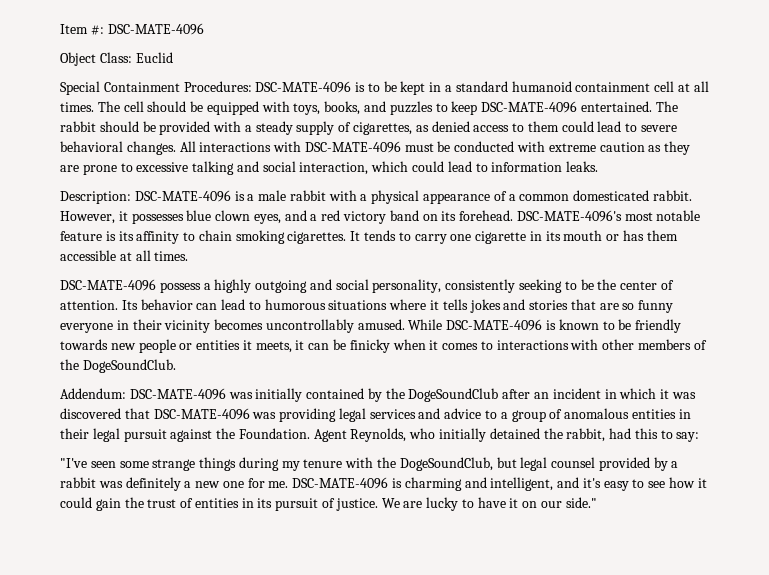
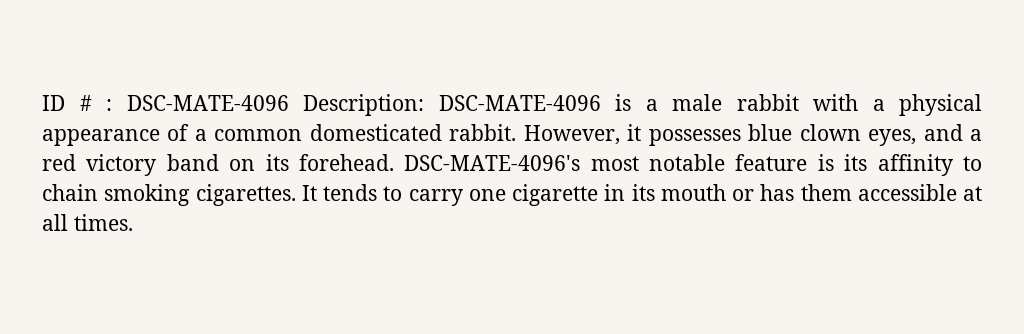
[60,23,204,35] [60,52,173,66] [60,81,709,95] [60,101,678,115] [60,121,678,135] [60,141,691,155] [60,161,599,175] Item #: DSC-MATE-4096 // Object Class: Euclid // Special Containment Procedures: DSC-MATE-4096 is to be kept in a standard humanoid containment cell at all times. The cell should be equipped with toys, books, and puzzles to keep DSC-MATE-4096 entertained. The rabbit should be provided with a steady supply of cigarettes, as denied access to them could lead to severe behavioral changes. All interactions with DSC-MATE-4096 must be conducted with extreme caution as they are prone to excessive talking and social interaction, which could lead to information leaks. // -> [42,95,289,111] ID # : DSC-MATE-4096
[60,279,674,293] [60,299,674,313] [60,319,682,333] [60,339,707,353] [60,359,176,373] [60,388,696,402] [60,408,691,422] [60,428,700,442] [60,457,679,471] [60,477,707,491] [60,497,597,511] // DSC-MATE-4096 possess a highly outgoing and social personality, consistently seeking to be the center of attention. Its behavior can lead to humorous situations where it tells jokes and stories that are so funny everyone in their vicinity becomes uncontrollably amused. While DSC-MATE-4096 is known to be friendly towards new people or entities it meets, it can be finicky when it comes to interactions with other members of the DogeSoundClub. // Addendum: DSC-MATE-4096 was initially contained by the DogeSoundClub after an incident in which it was discovered that DSC-MATE-4096 was providing legal services and advice to a group of anomalous entities in their legal pursuit against the Foundation. Agent Reynolds, who initially detained the rabbit, had this to say: // "I've seen some strange things during my tenure with the DogeSoundClub, but legal counsel provided by a rabbit was definitely a new one for me. DSC-MATE-4096 is charming and intelligent, and it's easy to see how it could gain the trust of entities in its pursuit of justice. We are lucky to have it on our side." -> (133, 222) none

